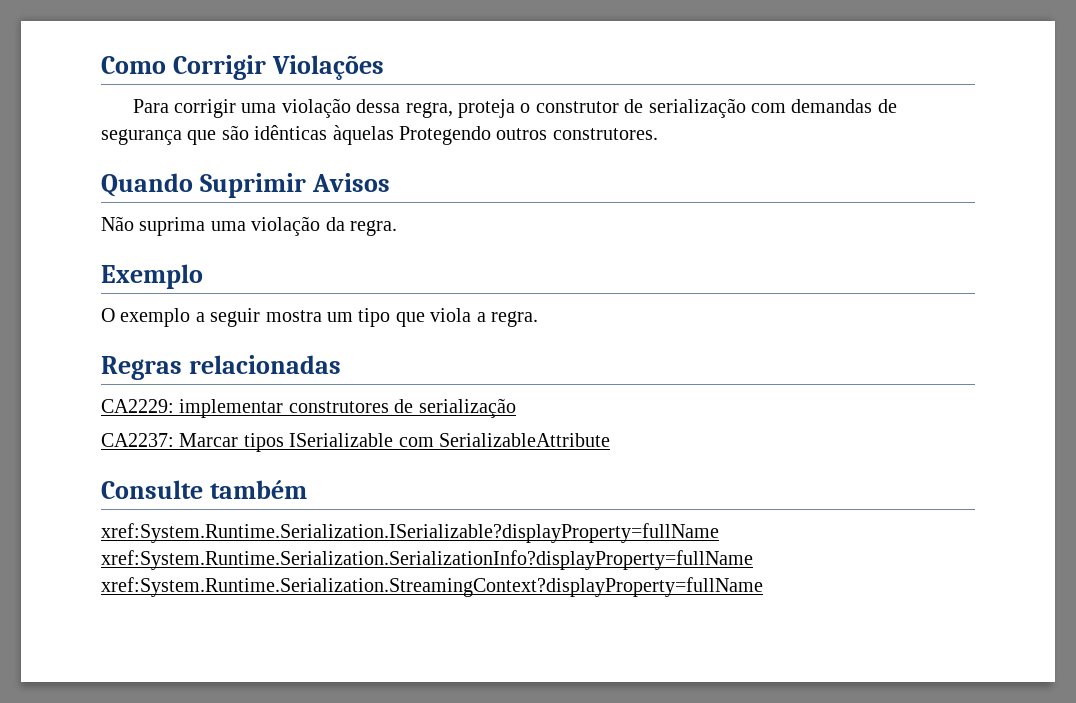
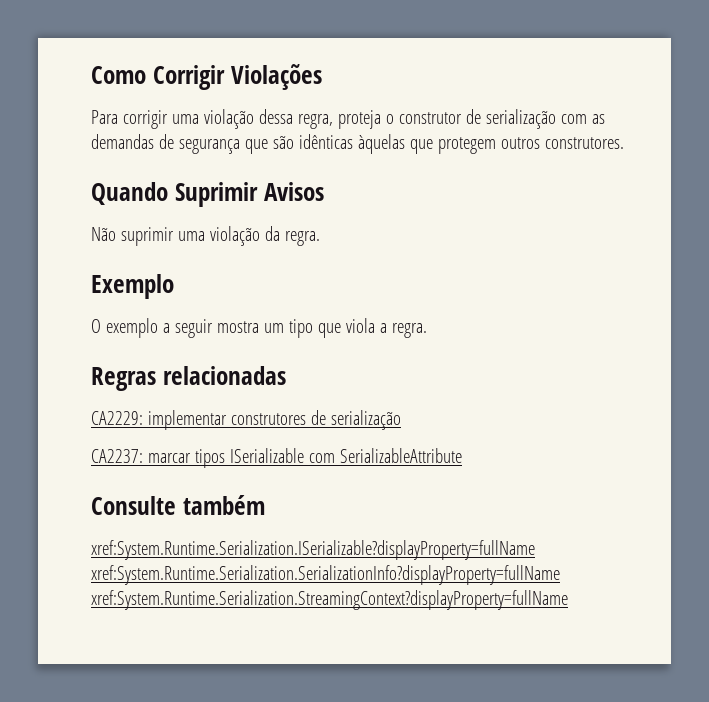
(787, 108) none -> [591,114,605,124] as
[399,126,491,145] Protegendo -> [409,137,496,154] que protegem
[139,217,206,236] suprima -> [120,227,174,246] suprimir
[179,433,239,447] Marcar -> [147,453,191,463] marcar

